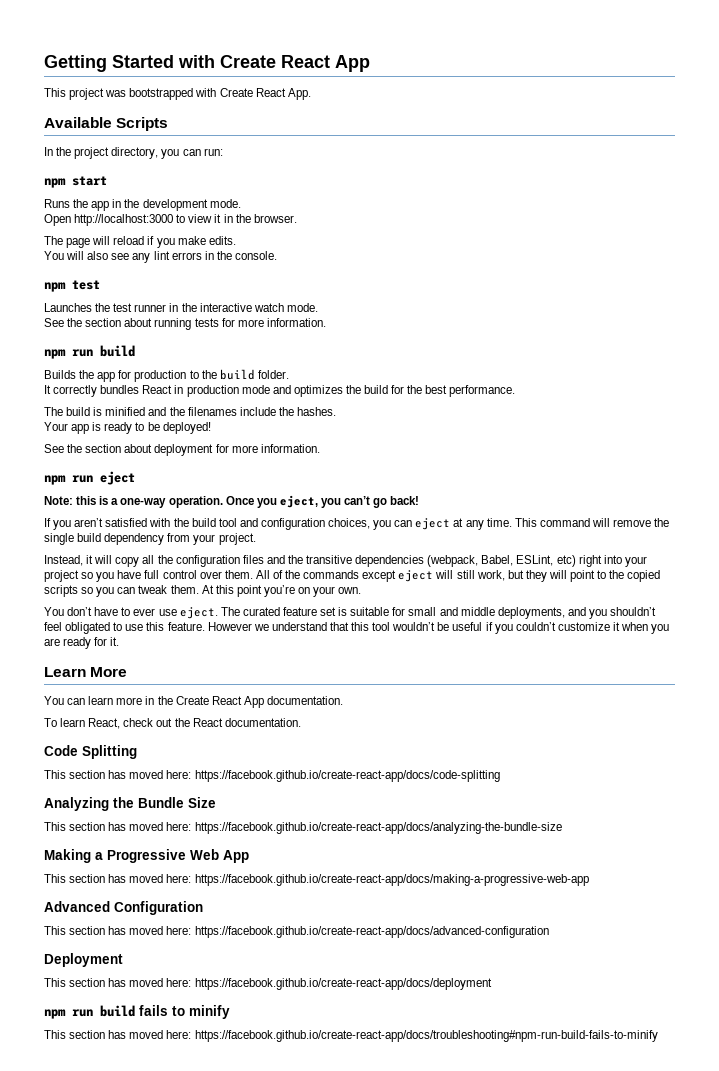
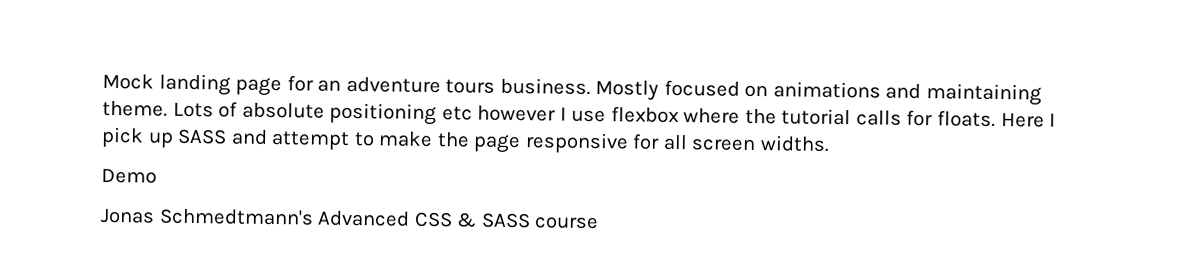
[44,55,370,72] [44,88,311,100] [44,117,169,131] [44,147,223,159] [44,176,107,188] [44,199,241,211] [44,214,297,226] [44,236,236,248] [44,251,277,263] [44,280,100,292] [44,303,318,312] [44,318,326,330] [44,345,135,359] [44,369,289,382] [44,385,516,397] [44,407,336,416] [44,422,211,434] [44,444,320,456] [44,471,135,485] [44,495,420,508] [44,518,670,530] [44,533,256,545] [44,555,647,567] [44,570,661,582] [44,585,362,597] [44,607,657,619] [44,622,670,634] [44,637,120,649] [44,667,128,677] [44,696,343,708] [44,718,301,729] [44,745,137,759] [44,770,500,782] [44,797,216,811] [44,822,562,834] [44,849,249,863] [44,874,589,886] [44,901,203,915] [44,926,549,938] [44,953,123,967] [44,978,492,990] [44,1005,230,1019] [44,1030,658,1042] Getting Started with Create React App // This project was bootstrapped with Create React App. // Available Scripts // In the project directory, you can run: // npm start // Runs the app in the development mode. // Open http://localhost:3000 to view it in the browser. // The page will reload if you make edits. // You will also see any lint errors in the console. // npm test // Launches the test runner in the interactive watch mode. // See the section about running tests for more information. // npm run build // Builds the app for production to the build folder. // It correctly bundles React in production mode and optimizes the build for the best performance. // The build is minified and the filenames include the hashes. // Your app is ready to be deployed! // See the section about deployment for more information. // npm run eject // Note: this is a one-way operation. Once you eject, you can’t go back! // If you aren’t satisfied with the build tool and configuration choices, you can eject at any time. This command will remove the single build dependency from your project. // Instead, it will copy all the configuration files and the transitive dependencies (webpack, Babel, ESLint, etc) right into your project so you have full control over them. All of the commands except eject will still work, but they will point to the copied scripts so you can tweak them. At this point you’re on your own. // You don’t have to ever use eject. The curated feature set is suitable for small and middle deployments, and you shouldn’t feel obligated to use this feature. However we understand that this tool wouldn’t be useful if you couldn’t customize it when you are ready for it. // Learn More // You can learn more in the Create React App documentation. // To learn React, check out the React documentation. // Code Splitting // This section has moved here: https://facebook.github.io/create-react-app/docs/code-splitting // Analyzing the Bundle Size // This section has moved here: https://facebook.github.io/create-react-app/docs/analyzing-the-bundle-size // Making a Progressive Web App // This section has moved here: https://facebook.github.io/create-react-app/docs/making-a-progressive-web-app // Advanced Configuration // This section has moved here: https://facebook.github.io/create-react-app/docs/advanced-configuration // Deployment // This section has moved here: https://facebook.github.io/create-react-app/docs/deployment // npm run build fails to minify // This section has moved here: https://facebook.github.io/create-react-app/docs/troubleshooting#npm-run-build-fails-to-minify -> [102,73,1042,106] [102,100,1057,128] [101,126,830,154] [101,168,157,184] [100,208,600,230] Mock landing page for an adventure tours business. Mostly focused on animations and maintaining theme. Lots of absolute positioning etc however I use flexbox where the tutorial calls for floats. Here I pick up SASS and attempt to make the page responsive for all screen widths. // Demo // Jonas Schmedtmann's Advanced CSS & SASS course

